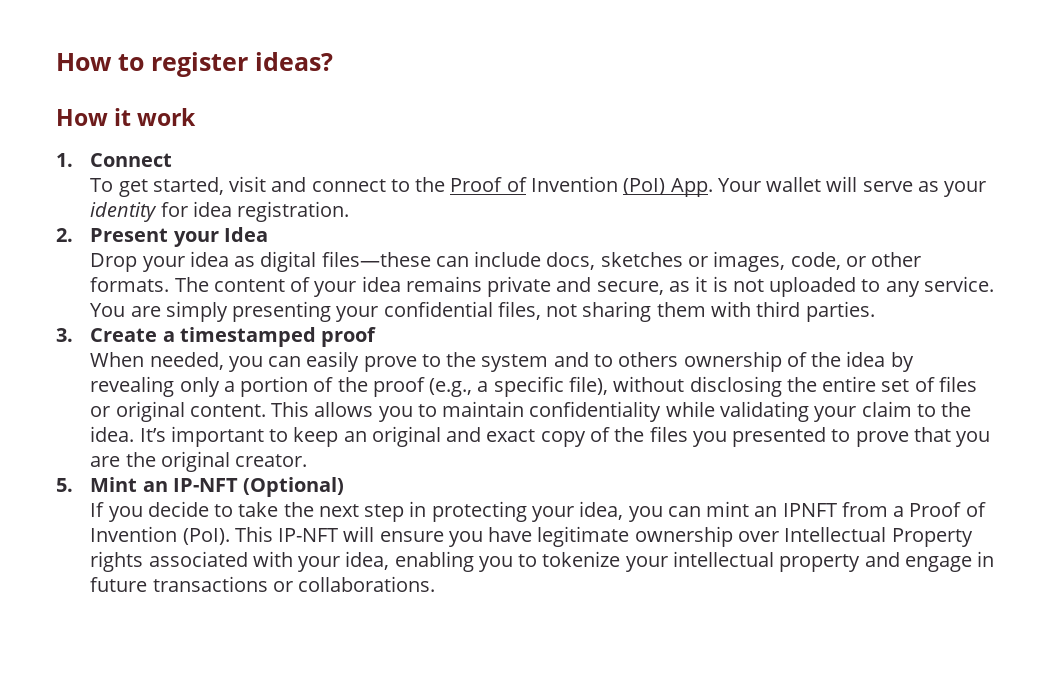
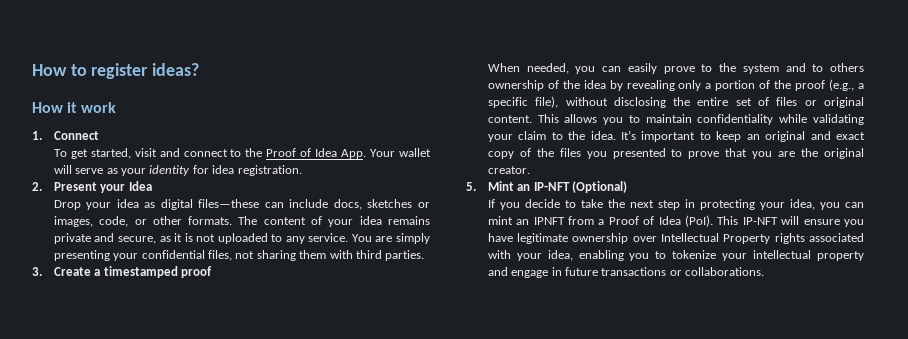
[530,176,666,195] Invention (PoI) -> [315,148,338,157] Idea
[90,526,178,542] Invention -> [658,216,681,225] Idea

